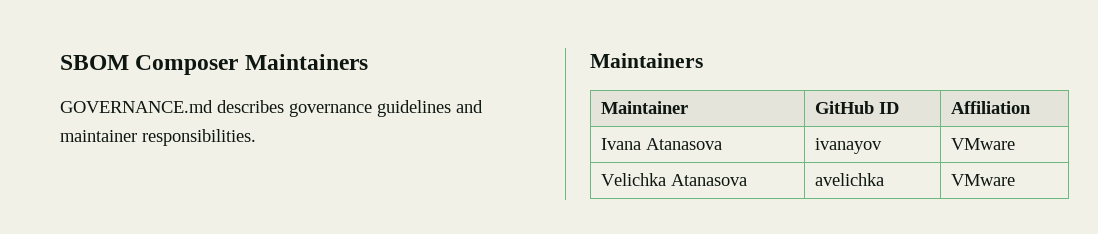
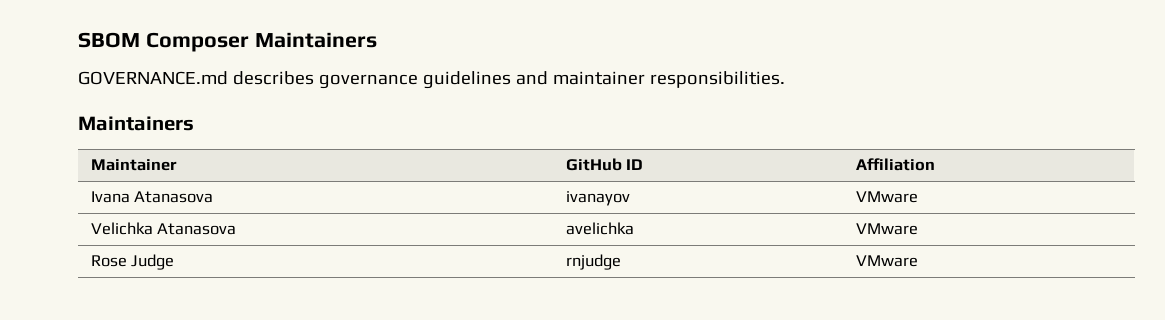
(1016, 180) none -> [90,254,175,270] [565,254,621,270] [855,255,918,267] // Rose Judge | rnjudge | VMware

